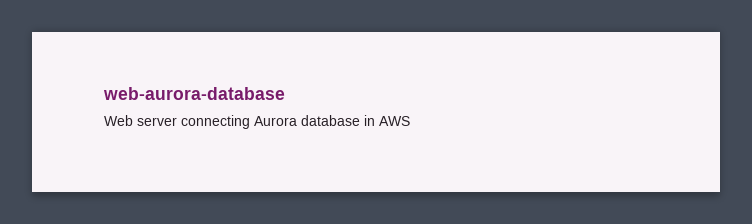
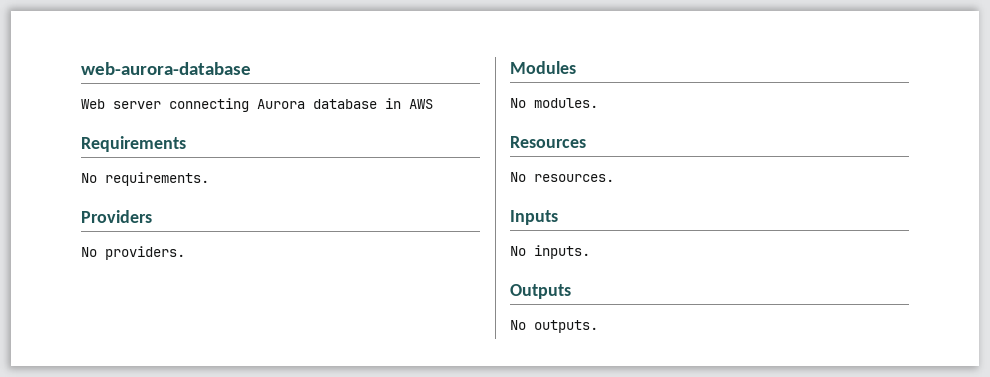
(410, 121) none -> [81,136,186,152] [81,172,209,186] [81,210,152,223] [81,246,185,260] [510,61,576,74] [510,98,598,108] [510,136,586,148] [510,172,614,182] [510,210,558,225] [510,245,590,259] [510,284,571,299] [510,320,598,333] // Requirements // No requirements. // Providers // No providers. // Modules // No modules. // Resources // No resources. // Inputs // No inputs. // Outputs // No outputs.

